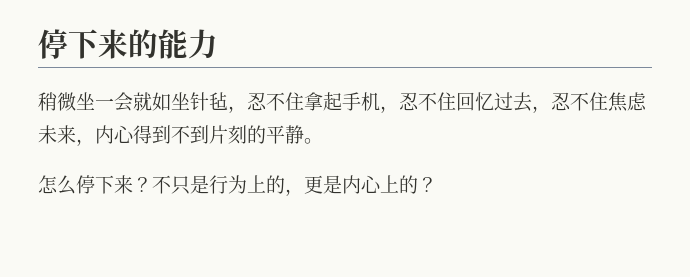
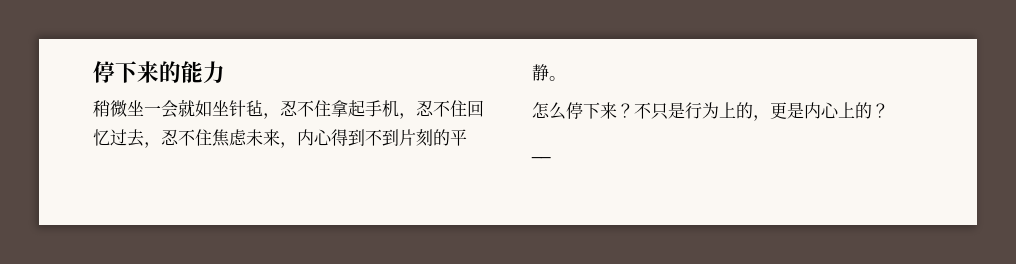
(437, 184) none -> [531,155,551,159] // __

